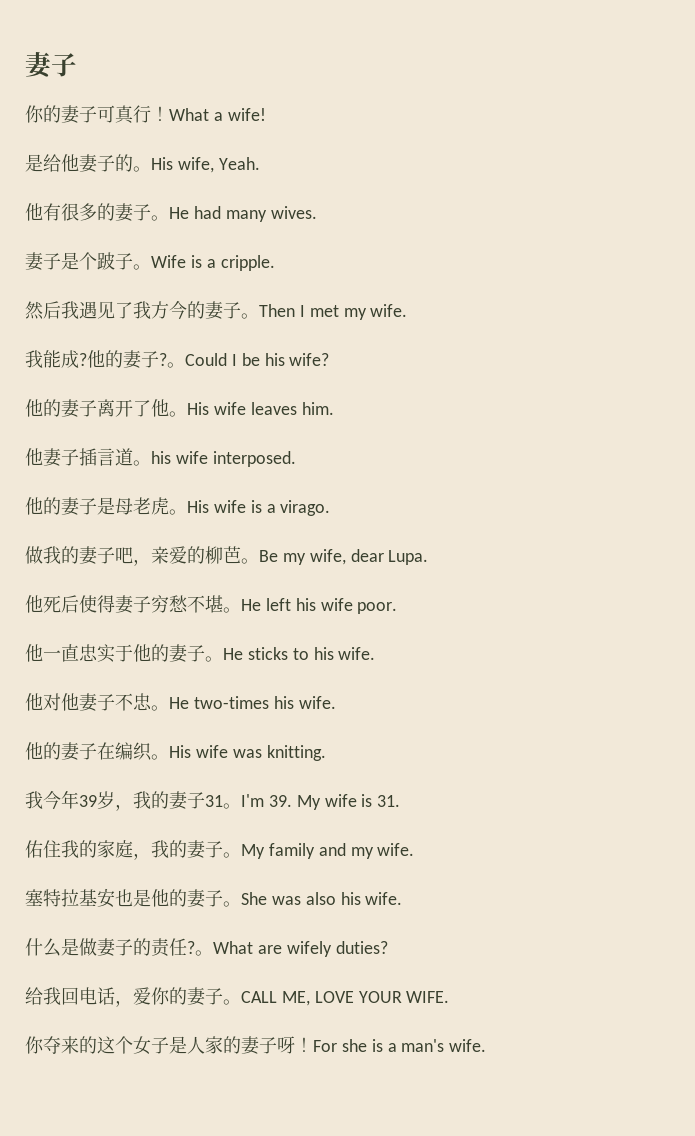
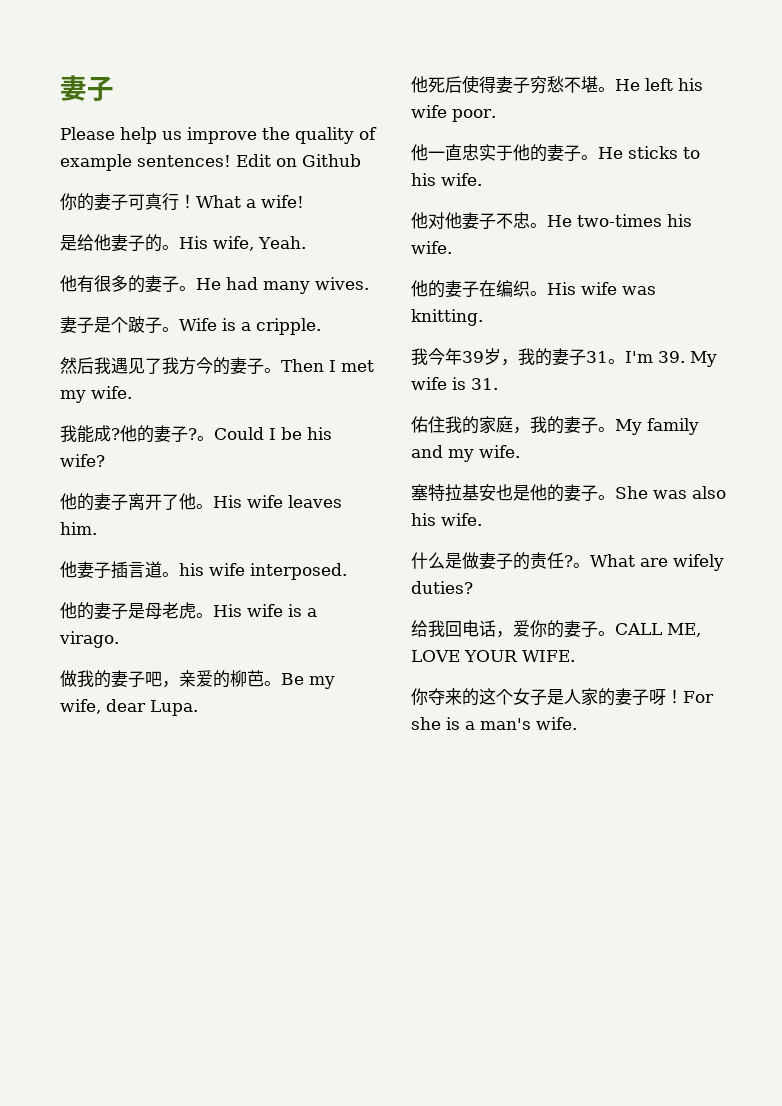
[25,52,77,78] 妻子 -> [60,75,114,102] [60,127,377,144] [60,154,361,171] 妻子 // Please help us improve the quality of example sentences! Edit on Github

